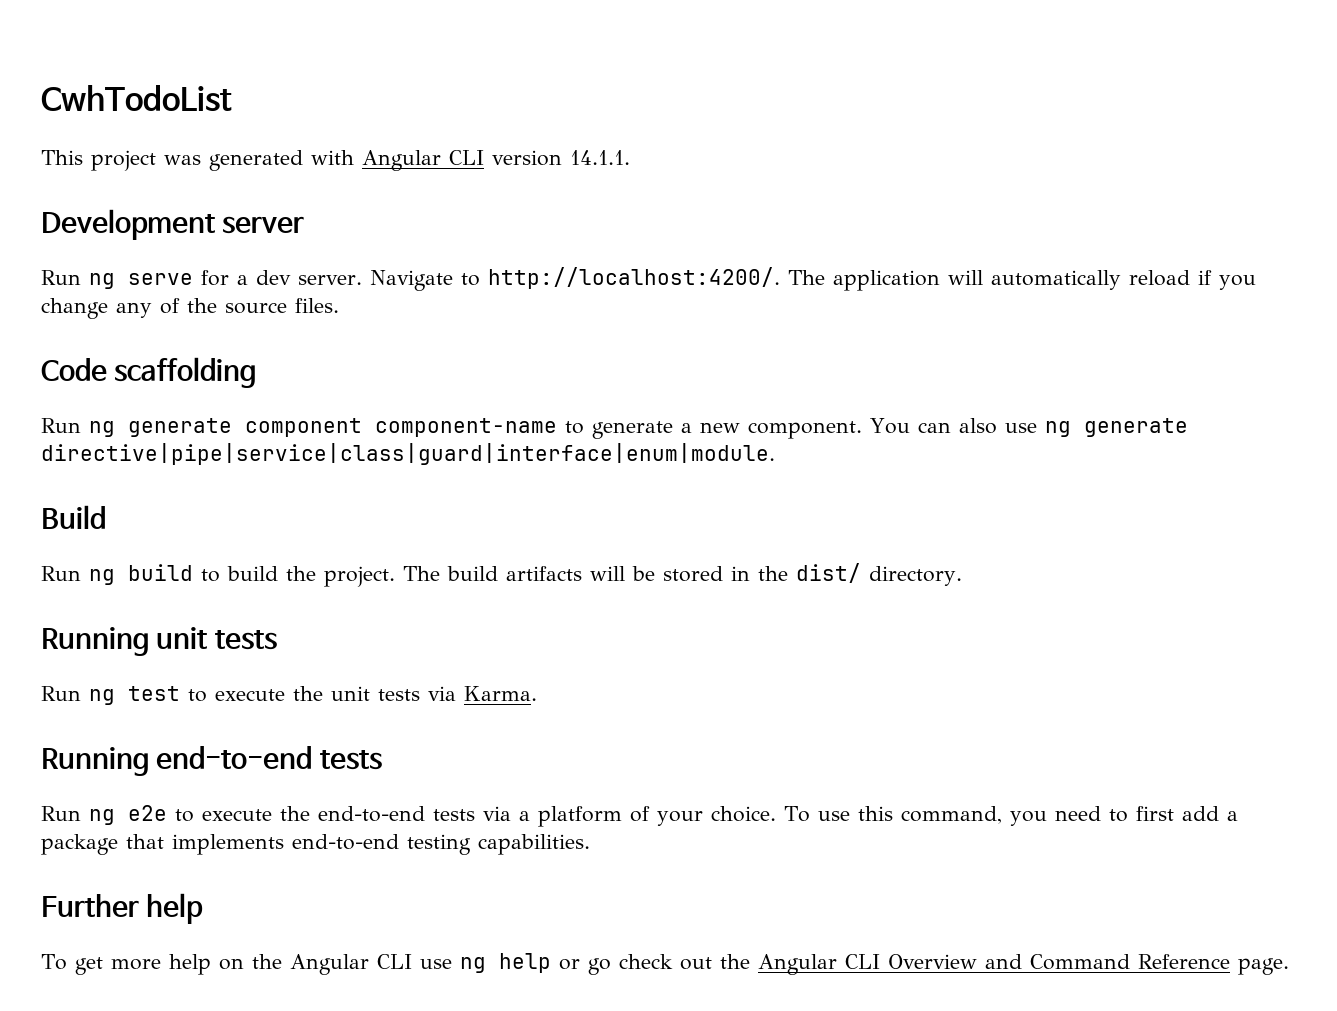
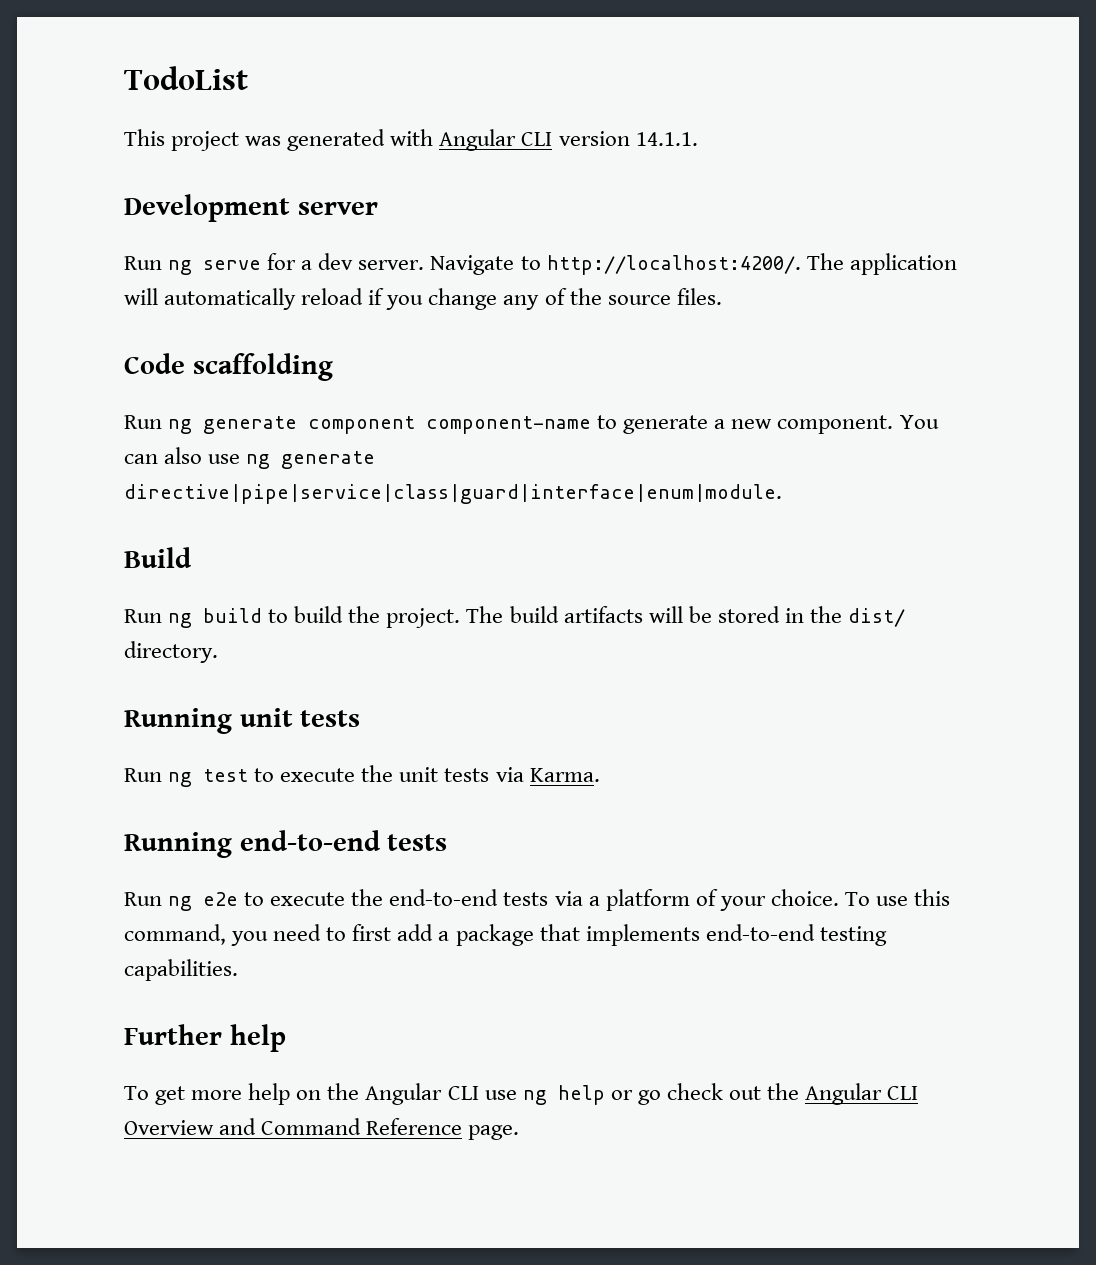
[41,85,232,112] CwhTodoList -> [124,66,248,90] TodoList

